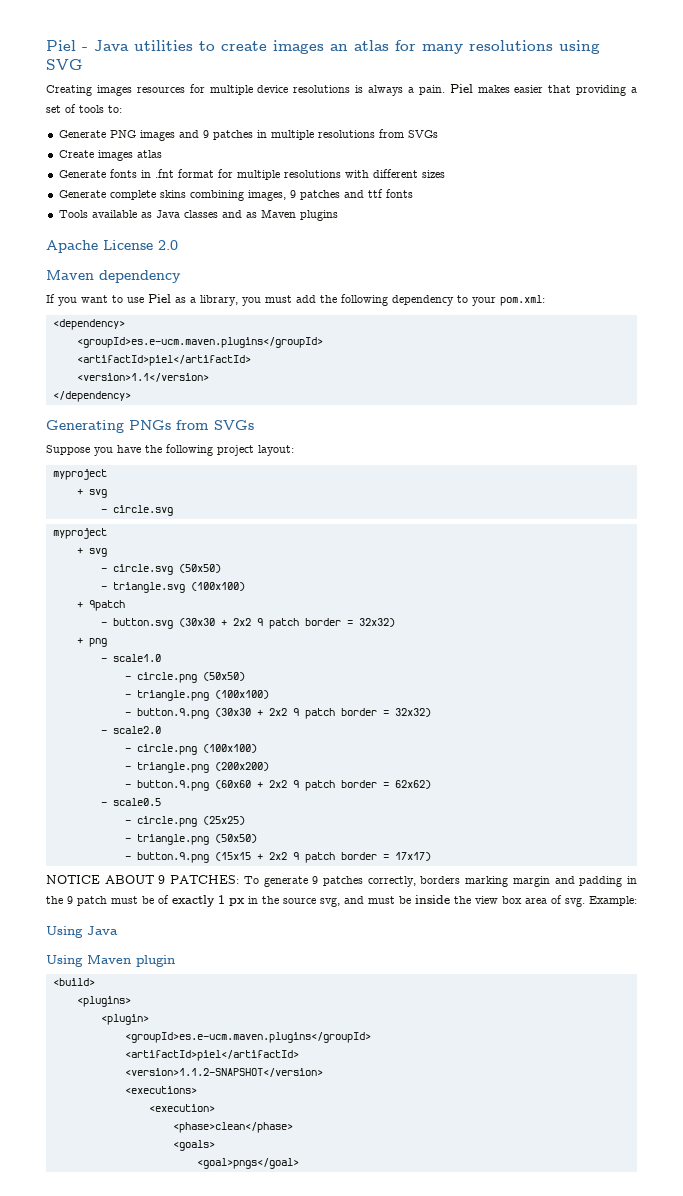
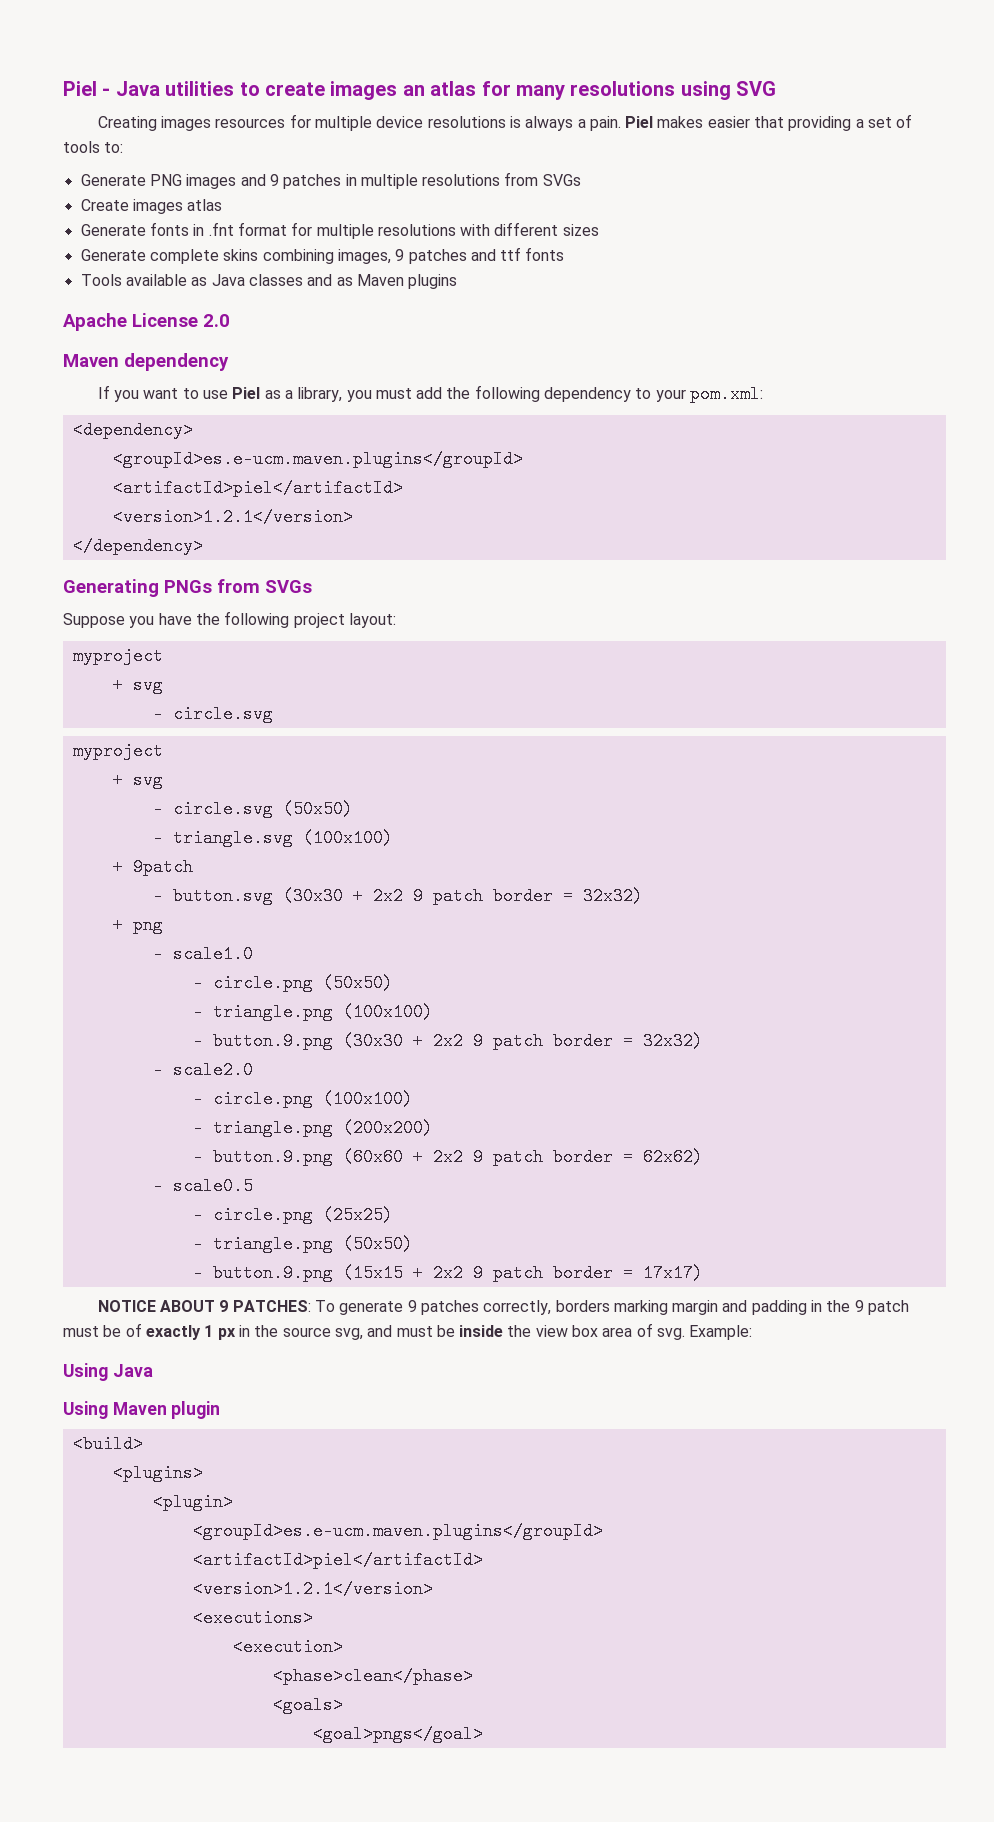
[76,373,209,382] <version>1.1</version> -> [112,508,353,526] <version>1.2.1</version>
[124,1068,323,1077] <version>1.1.2-SNAPSHOT</version> -> [192,1580,433,1598] <version>1.2.1</version>

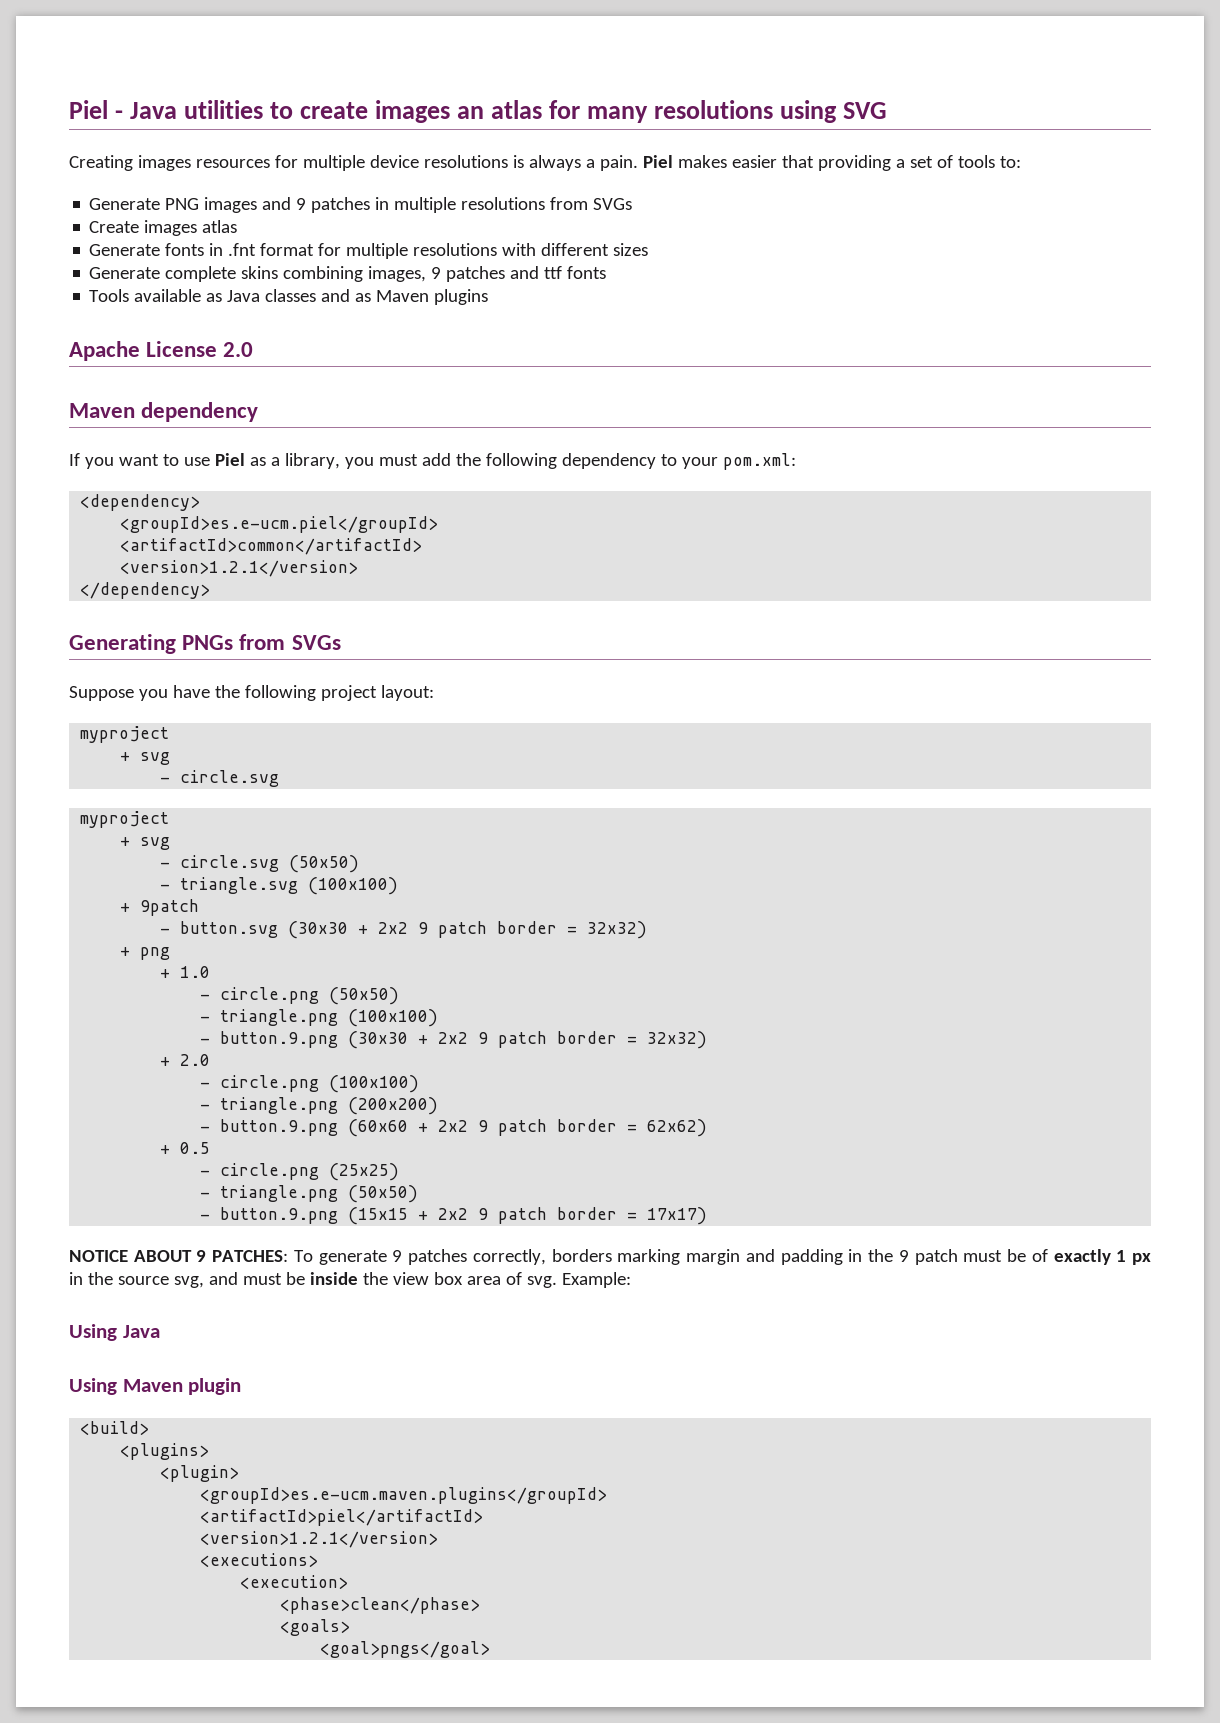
[112,450,523,468] [112,479,403,497] <groupId>es.e-ucm.maven.plugins</groupId> // <artifactId>piel</artifactId> -> [120,516,439,533] [120,538,423,555] <groupId>es.e-ucm.piel</groupId> // <artifactId>common</artifactId>
[152,945,253,963] - scale1.0 -> [160,966,211,978] + 1.0
[152,1061,253,1079] - scale2.0 -> [160,1054,211,1066] + 2.0
[152,1177,253,1195] - scale0.5 -> [160,1142,211,1154] + 0.5

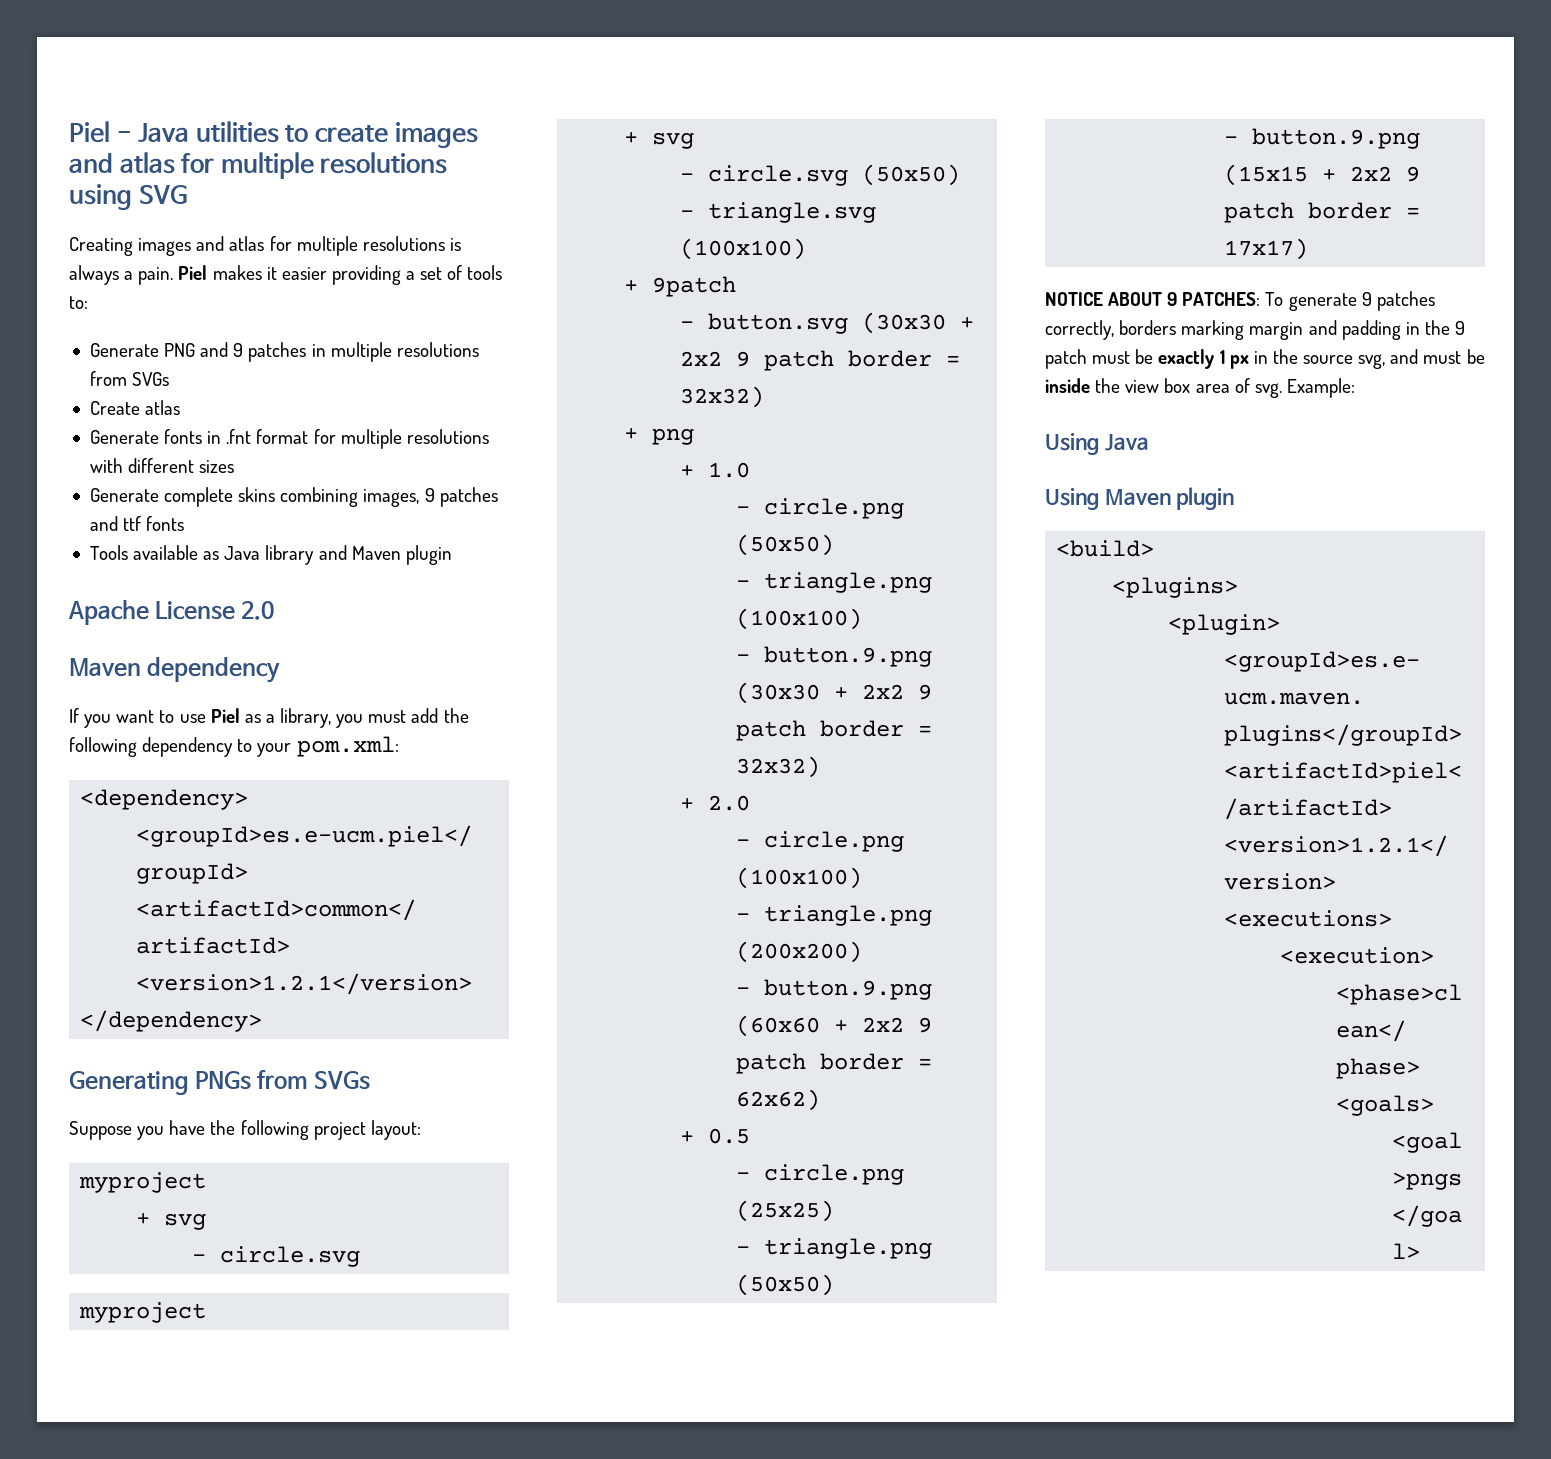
[457,100,649,123] an atlas for many -> [69,152,314,179] and atlas for multiple
[195,155,419,171] resources for multiple device -> [196,236,358,256] and atlas for multiple
[731,155,814,168] easier that -> [266,267,327,280] it easier
[204,197,258,213] images -> (196, 350) none
[144,220,198,236] images -> (140, 408) none
[265,289,489,305] classes and as Maven plugins -> [265,545,452,565] library and Maven plugin
[1031,1249,1048,1262] of -> (1154, 356) none

